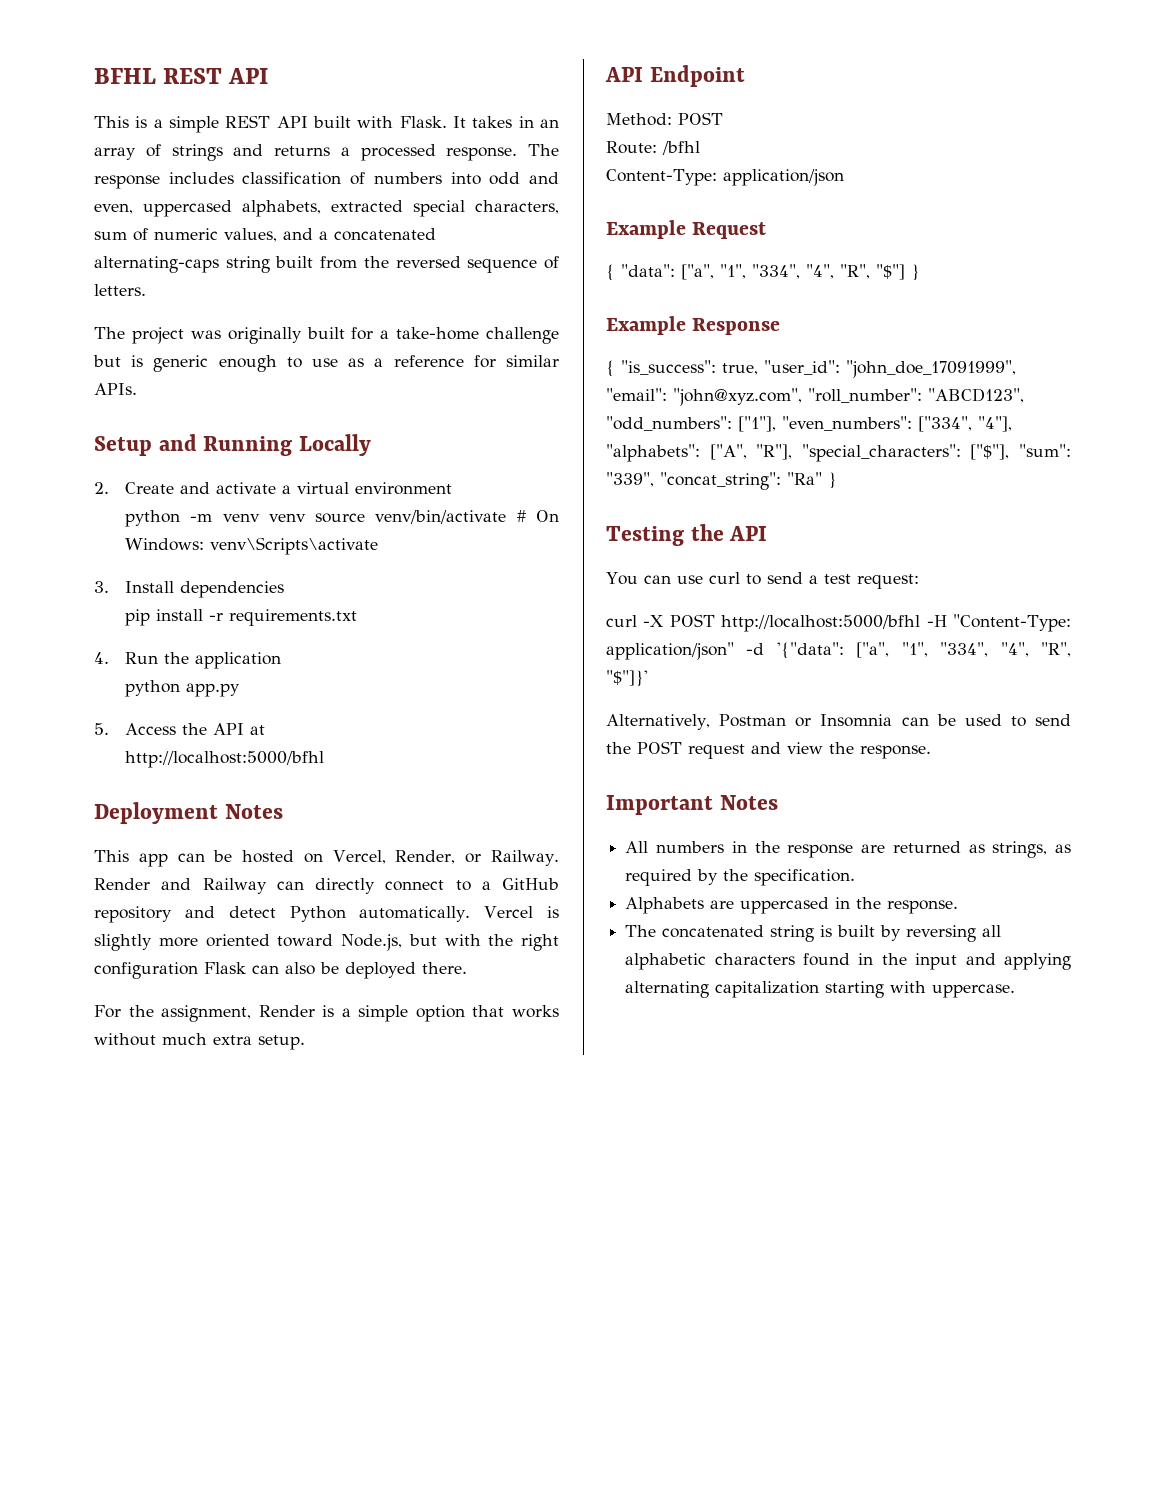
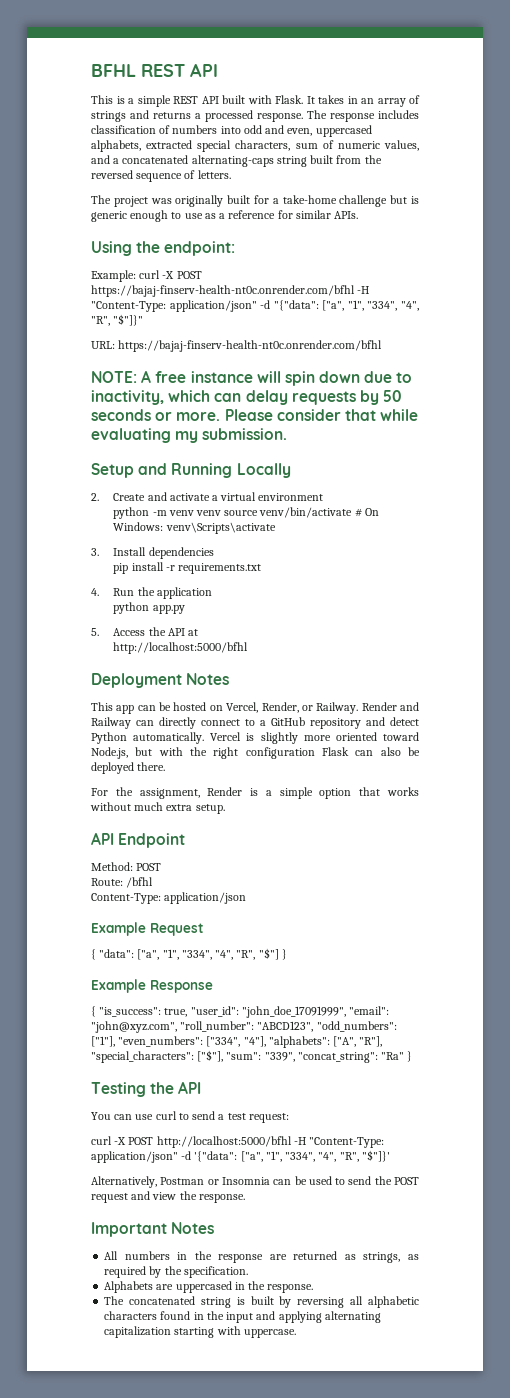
(137, 389) none -> [91,241,236,256] [91,270,202,282] [91,285,370,297] [91,300,419,312] [91,314,144,326] [91,340,383,352] [91,370,413,386] [91,390,403,405] [91,409,419,421] [91,428,288,443] // Using the endpoint: // Example: curl -X POST https://bajaj-finserv-health-nt0c.onrender.com/bfhl -H "Content-Type: application/json" -d "{"data": ["a", "1", "334", "4", "R", "$"]}" // URL: https://bajaj-finserv-health-nt0c.onrender.com/bfhl // NOTE: A free instance will spin down due to inactivity, which can delay requests by 50 seconds or more. Please consider that while evaluating my submission.

